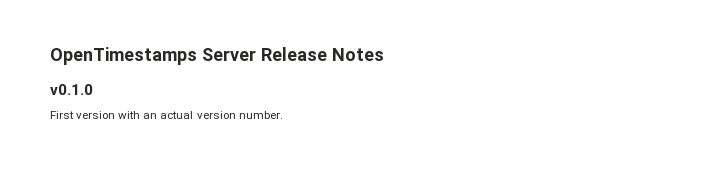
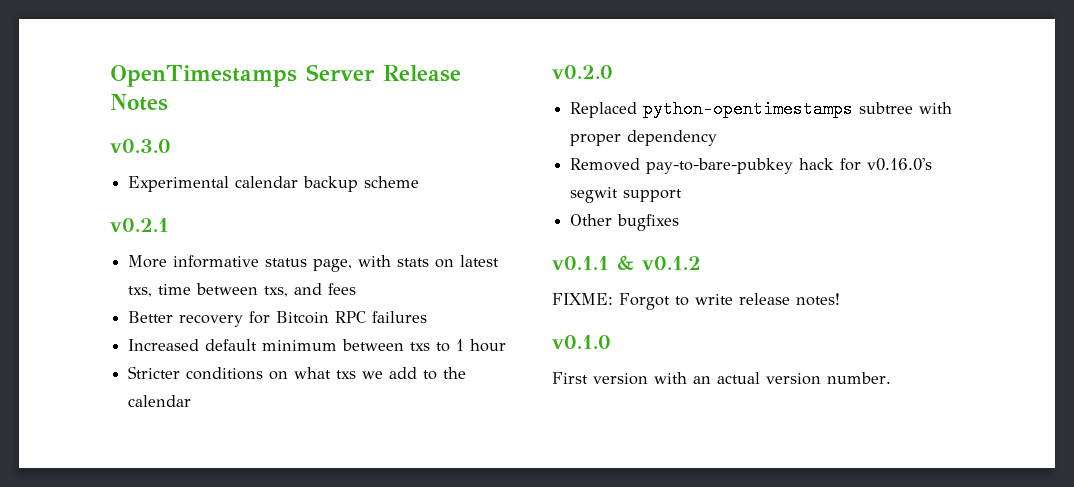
(384, 54) none -> [110,139,171,153] [128,176,420,192] [110,218,169,232] [128,255,500,272] [128,283,357,297] [128,311,428,327] [128,339,507,352] [128,366,467,380] [128,395,192,407] [552,65,613,79] [570,100,953,118] [570,130,718,146] [570,158,933,174] [570,187,683,203] [570,214,680,231] [552,255,701,270] [552,293,840,310] // v0.3.0 // Experimental calendar backup scheme // v0.2.1 // More informative status page, with stats on latest txs, time between txs, and fees // Better recovery for Bitcoin RPC failures // Increased default minimum between txs to 1 hour // Stricter conditions on what txs we add to the calendar // v0.2.0 // Replaced python-opentimestamps subtree with proper dependency // Removed pay-to-bare-pubkey hack for v0.16.0's segwit support // Other bugfixes // v0.1.1 & v0.1.2 // FIXME: Forgot to write release notes!

